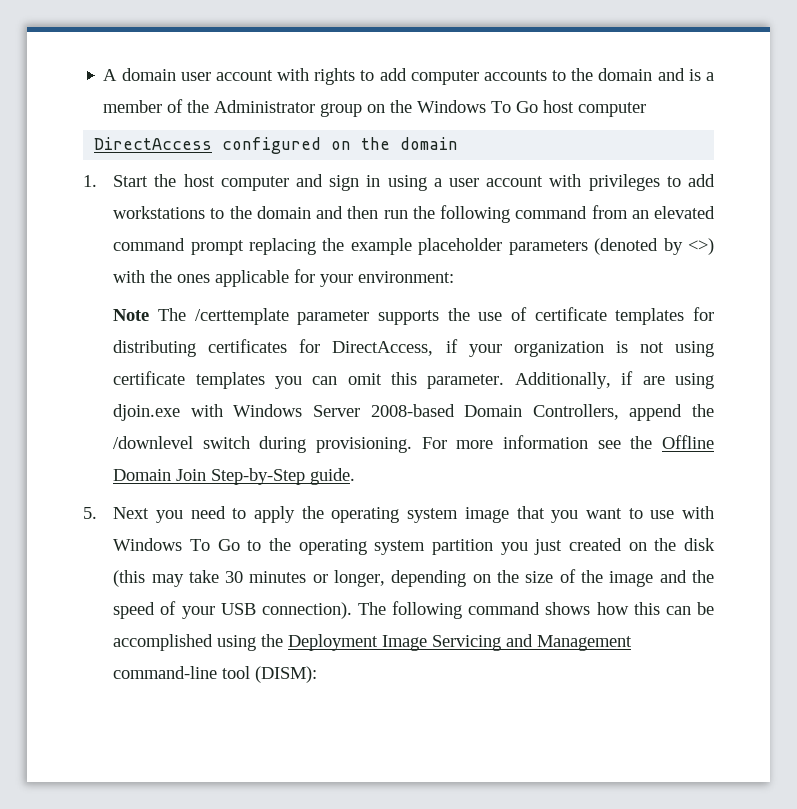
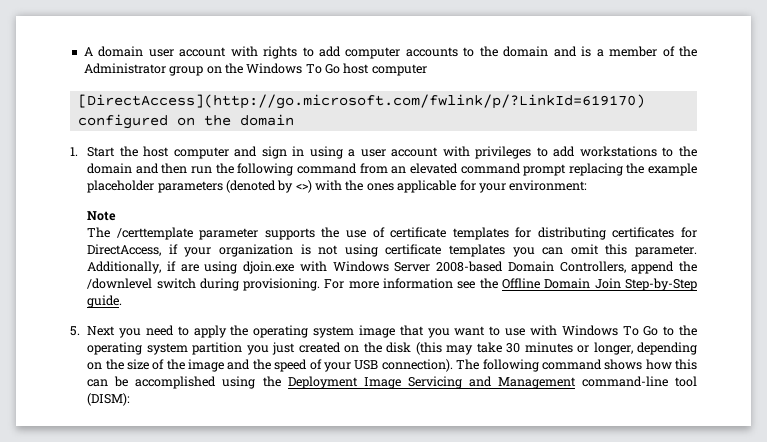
[94,137,213,150] DirectAccess -> [77,94,645,109] [DirectAccess](http://go.microsoft.com/fwlink/p/?LinkId=619170)
(150, 315) none -> (117, 216) //

